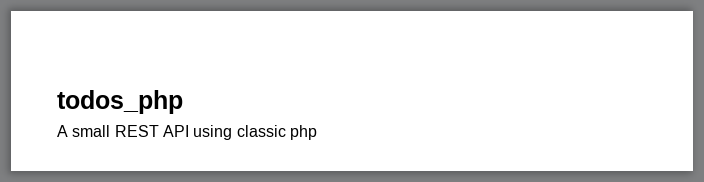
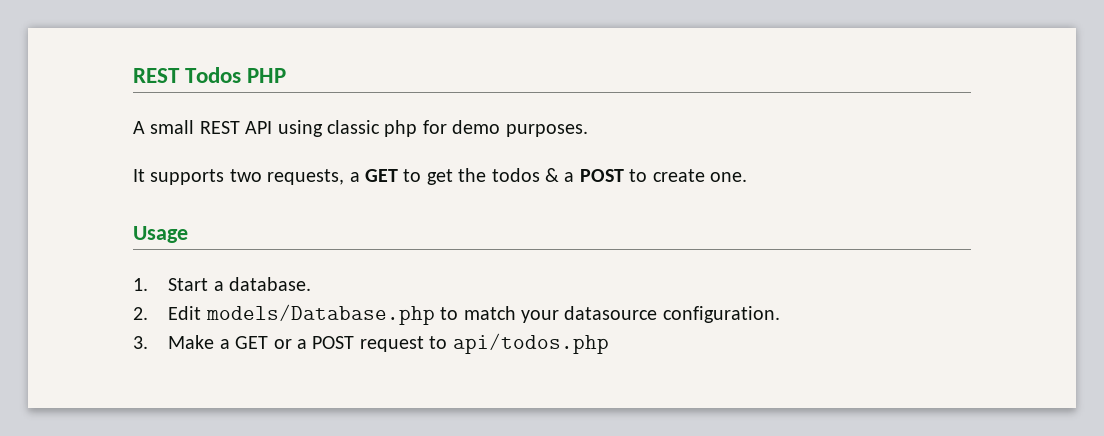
[57,90,183,114] todos_php -> [133,67,287,83] REST Todos PHP
(317, 132) none -> [422,120,588,137] [133,168,747,185] [133,226,188,243] [133,277,312,291] [133,304,780,325] [133,333,609,354] for demo purposes. // It supports two requests, a GET to get the todos & a POST to create one. // Usage // 1. Start a database. // 2. Edit models/Database.php to match your datasource configuration. // 3. Make a GET or a POST request to api/todos.php

